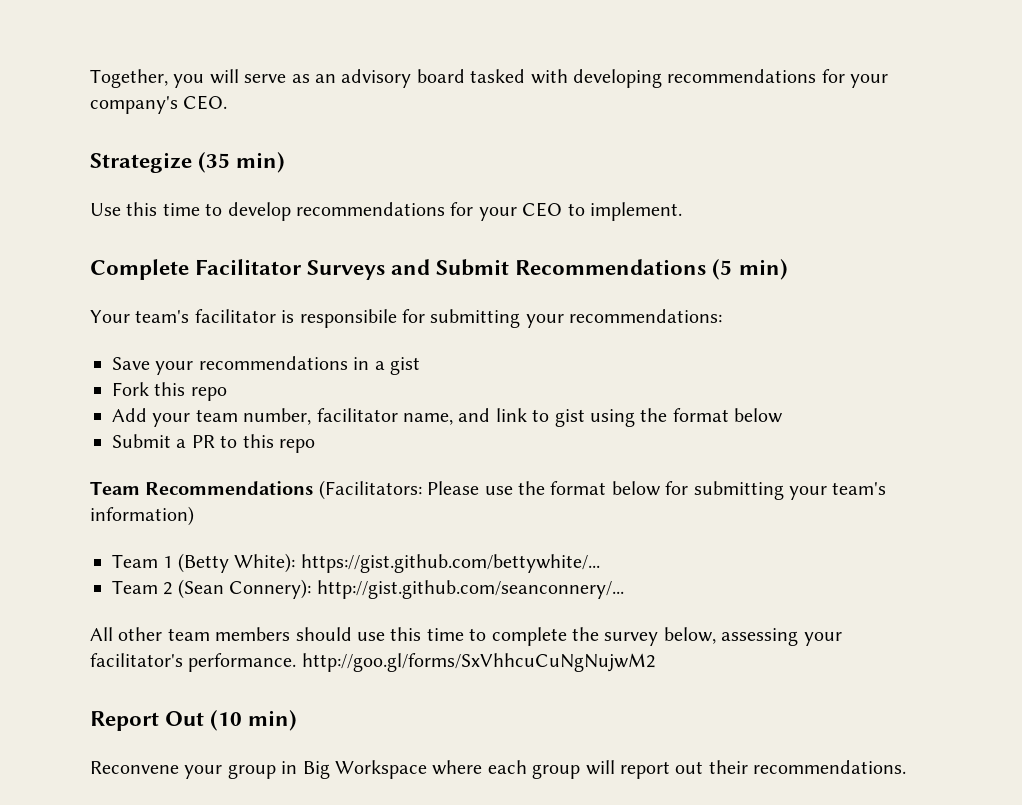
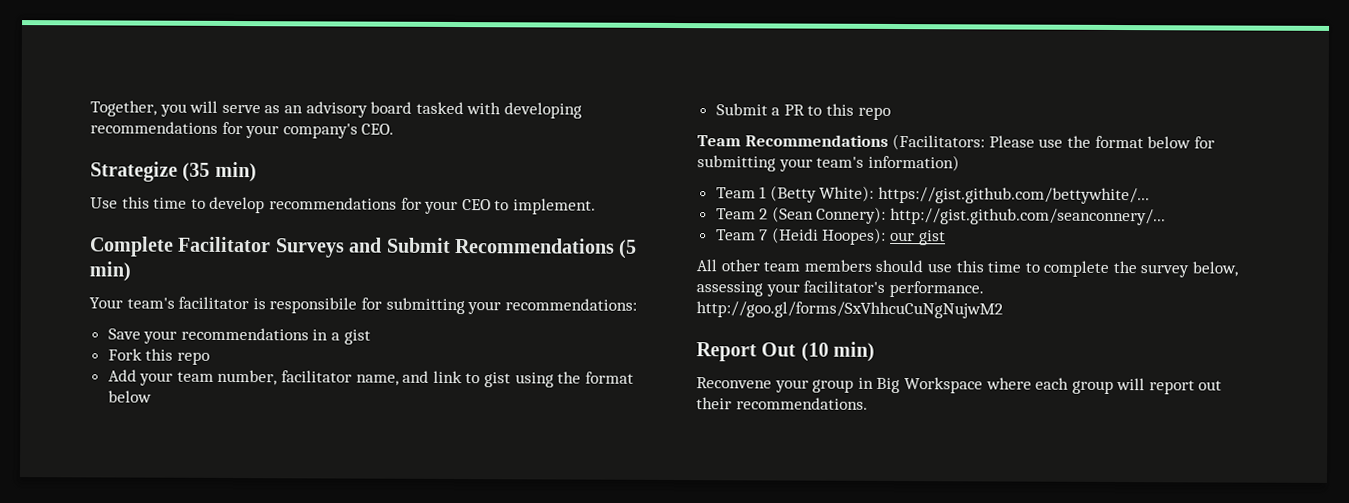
(624, 589) none -> [715,227,946,246] // Team 7 (Heidi Hoopes): our gist

